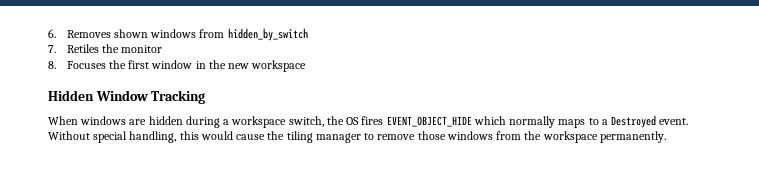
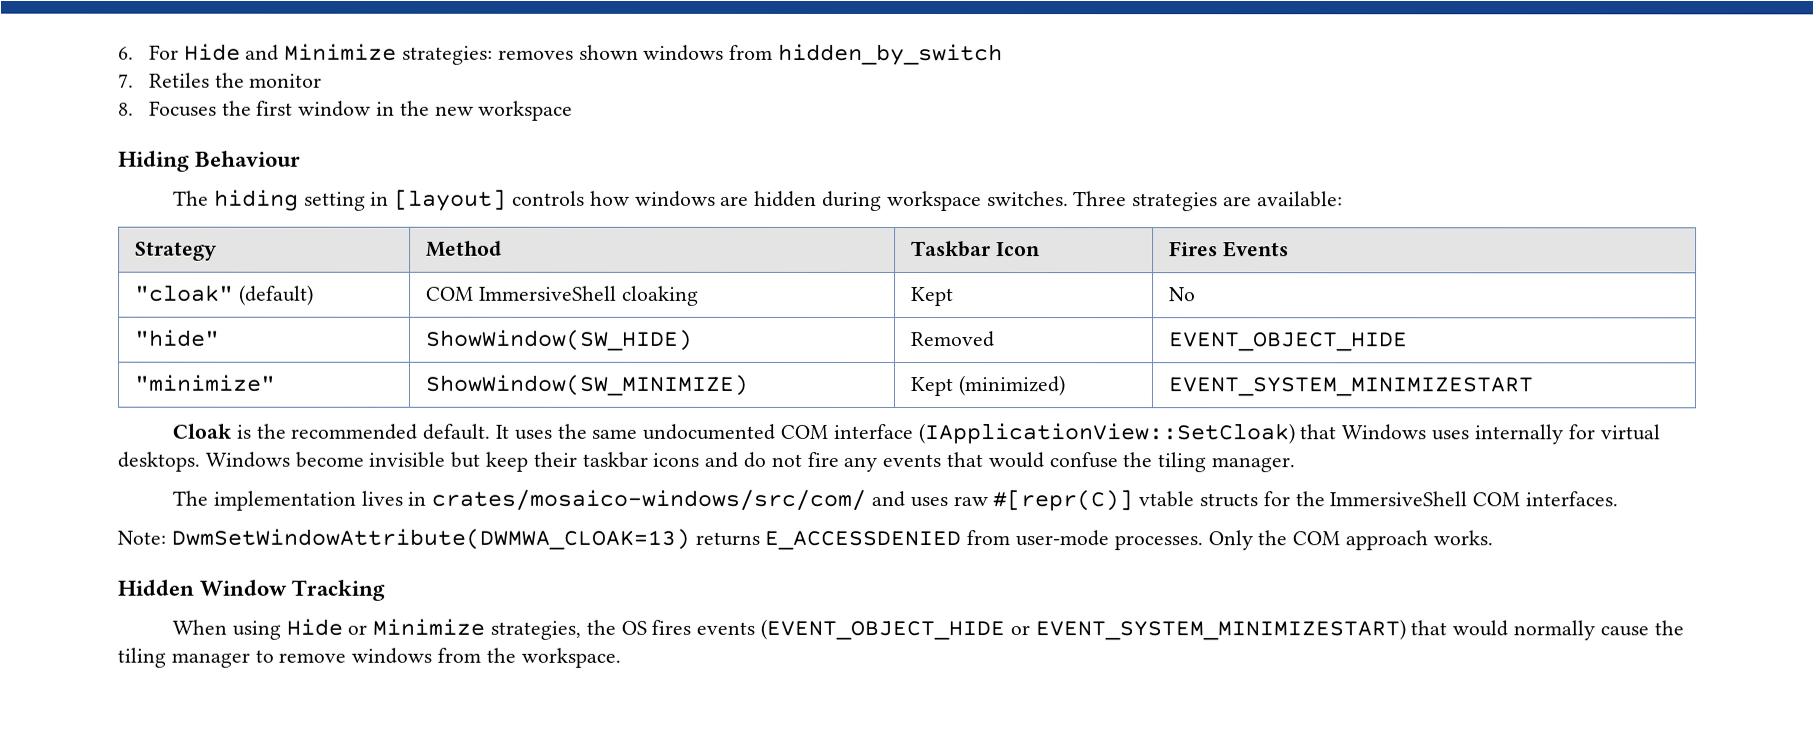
[66,30,111,38] Removes -> [148,43,574,65] For Hide and Minimize strategies: removes
[48,90,206,104] [48,115,689,128] [48,131,233,143] Hidden Window Tracking // When windows are hidden during a workspace switch, the OS fires EVENT_OBJECT_HIDE which normally maps to a Destroyed event. Without special handling, this would -> [118,150,302,172] [173,189,1343,212] [134,241,217,261] [425,240,502,257] [910,241,1041,258] [1168,241,1289,258] [134,284,314,306] [425,285,699,306] [910,287,954,307] [1168,287,1196,302] [134,329,220,347] [425,329,693,351] [910,331,995,348] [1168,332,1408,352] [133,374,275,392] [424,374,748,396] [909,375,1065,397] [1167,377,1533,397] [172,423,1660,445] [117,451,1296,473] [172,489,1619,512] [117,528,1493,551] [117,579,386,601] [172,618,1596,641] Hiding Behaviour // The hiding setting in [layout] controls how windows are hidden during workspace switches. Three strategies are available: // Strategy | Method | Taskbar Icon | Fires Events // "cloak" (default) | COM ImmersiveShell cloaking | Kept | No // "hide" | ShowWindow(SW_HIDE) | Removed | EVENT_OBJECT_HIDE // "minimize" | ShowWindow(SW_MINIMIZE) | Kept (minimized) | EVENT_SYSTEM_MINIMIZESTART // Cloak is the recommended default. It uses the same undocumented COM interface (IApplicationView::SetCloak) that Windows uses internally for virtual desktops. Windows become invisible but keep their taskbar icons and do not fire any events that would confuse the tiling manager. // The implementation lives in crates/mosaico-windows/src/com/ and uses raw #[repr(C)] vtable structs for the ImmersiveShell COM interfaces. // Note: DwmSetWindowAttribute(DWMWA_CLOAK=13) returns E_ACCESSDENIED from user-mode processes. Only the COM approach works. // Hidden Window Tracking // When using Hide or Minimize strategies, the OS fires events (EVENT_OBJECT_HIDE or EVENT_SYSTEM_MINIMIZESTART) that would normally
[417,131,446,140] those -> (347, 657) none
[542,131,666,143] workspace permanently. -> [520,647,621,668] workspace.

